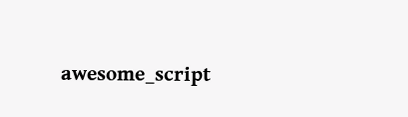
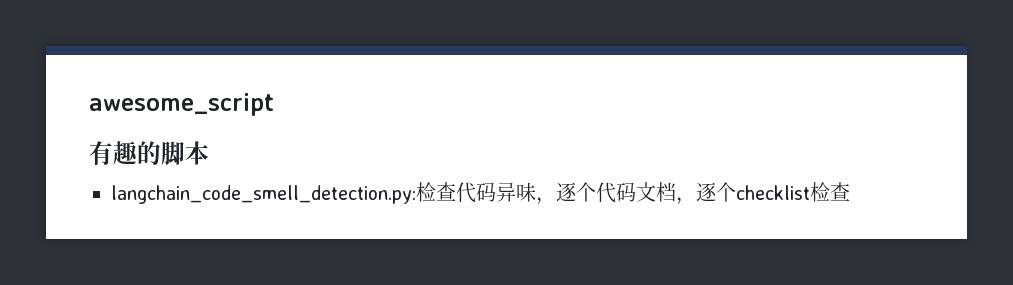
(211, 76) none -> [89,141,209,165] [111,182,850,205] // 有趣的脚本 // langchain_code_smell_detection.py:检查代码异味，逐个代码文档，逐个checklist检查

